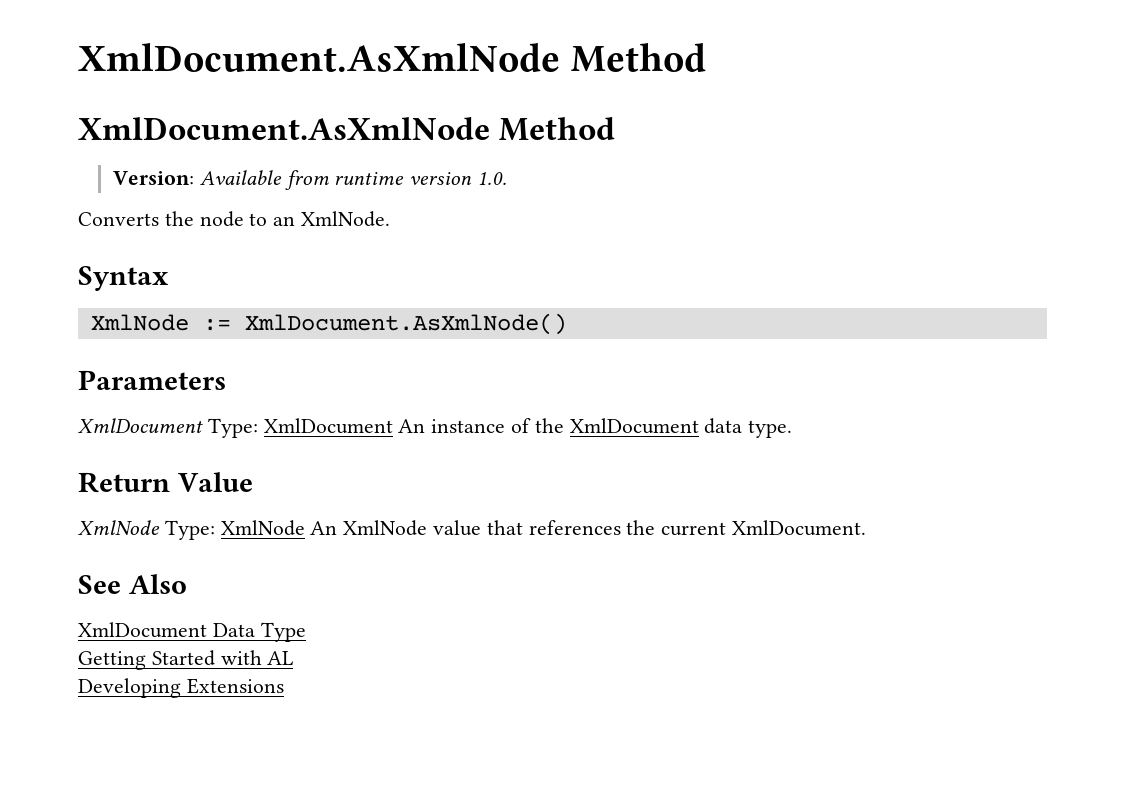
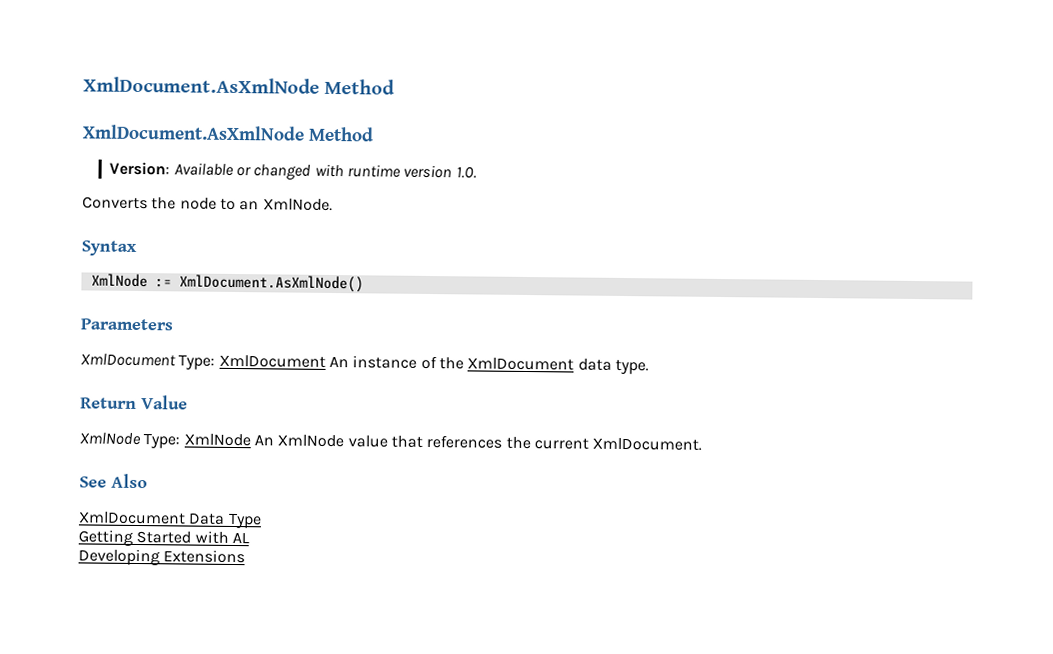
[284,170,329,190] from -> [235,163,344,180] or changed with

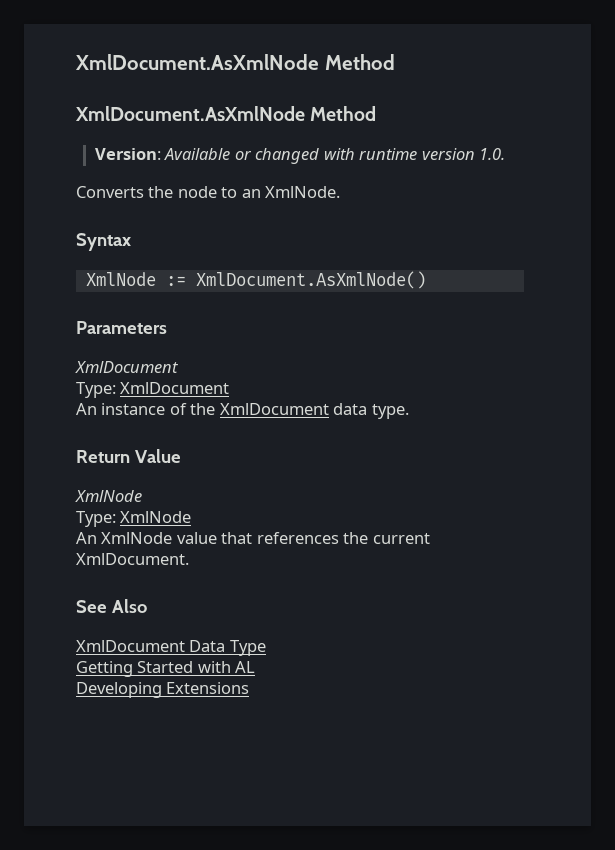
(176, 360) none -> (178, 367) //
(326, 361) none -> (230, 388) //
(141, 439) none -> (142, 496) //
(251, 440) none -> (192, 517) //

